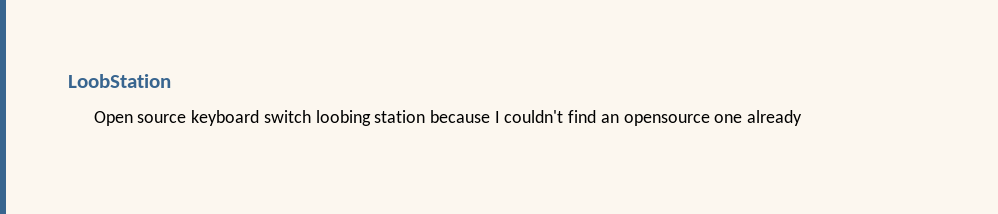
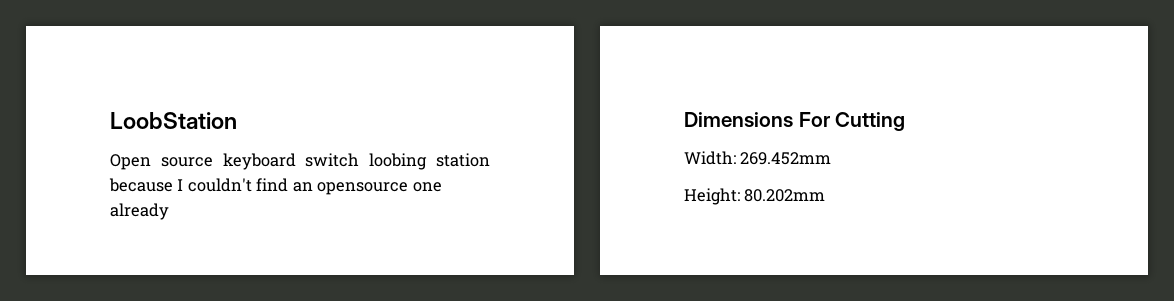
(803, 118) none -> [684,112,906,131] [684,151,832,165] [684,188,826,205] // Dimensions For Cutting // Width: 269.452mm // Height: 80.202mm

